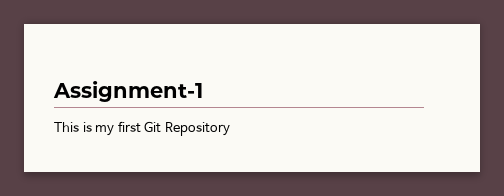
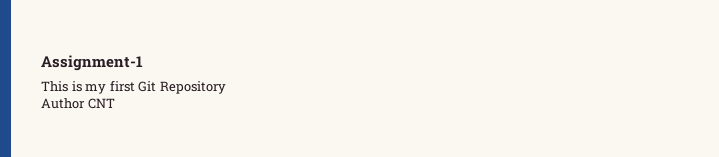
(230, 129) none -> [41,98,115,109] // Author CNT

